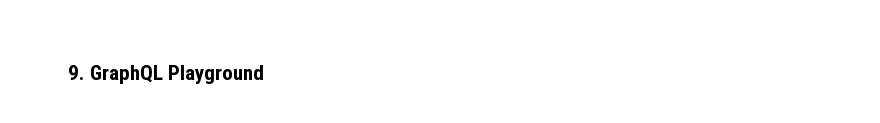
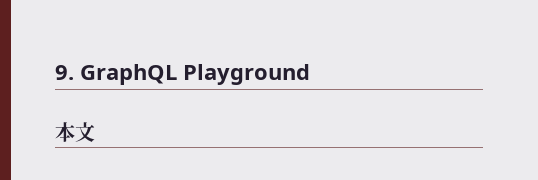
(265, 74) none -> [55,122,95,142] // 本文

